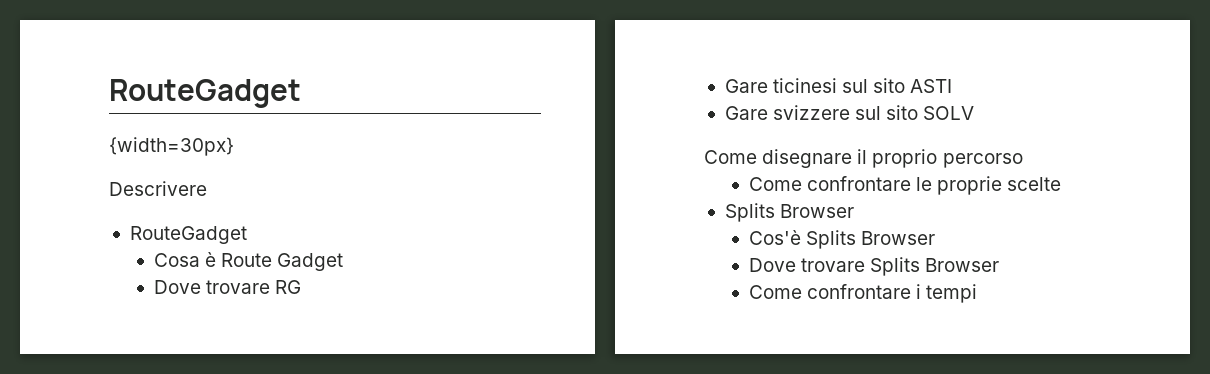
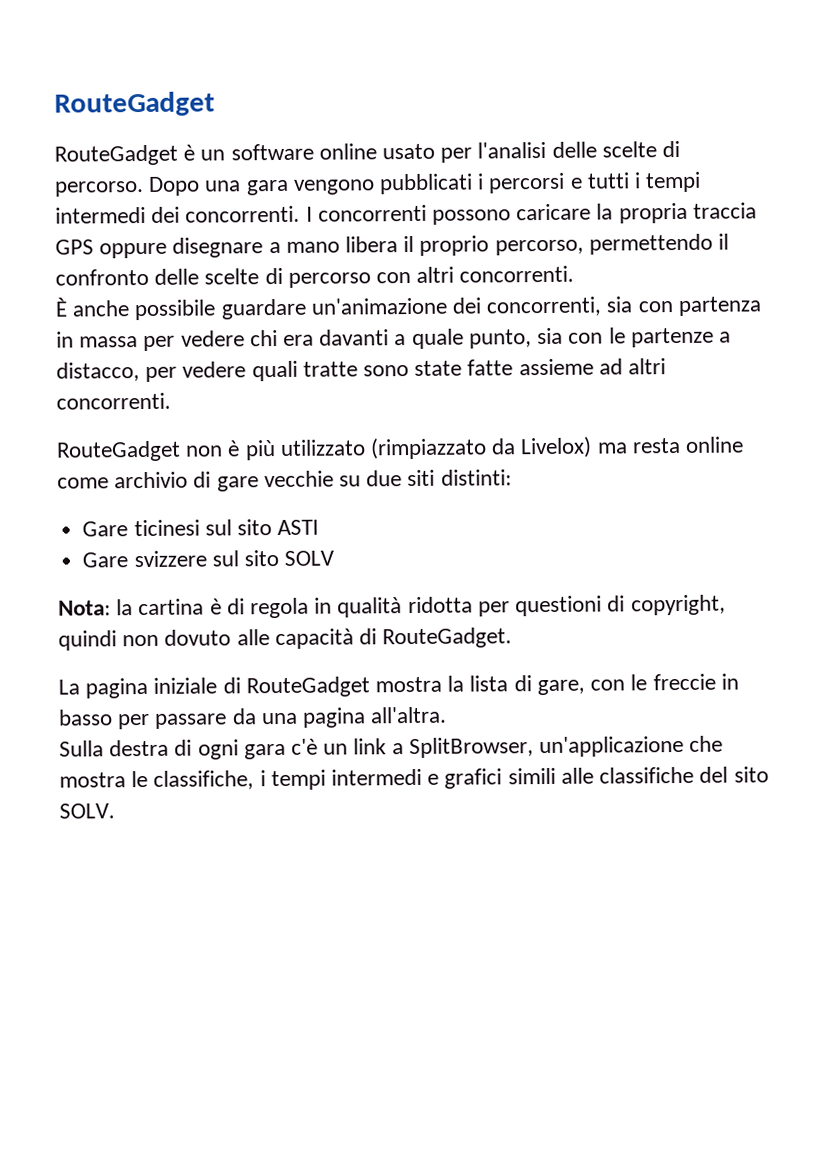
[109,79,301,108] [109,137,234,156] [109,181,207,196] [129,226,247,244] [153,252,344,271] [153,280,302,294] RouteGadget // {width=30px} // Descrivere // RouteGadget // Cosa è Route Gadget // Dove trovare RG -> [54,91,215,117] [54,140,681,166] [54,171,702,197] [55,202,757,225] [55,233,730,259] [55,265,575,288] [55,296,762,321] [56,327,731,352] [56,358,667,382] [56,392,171,410] [56,436,745,462] [57,469,512,492] RouteGadget // RouteGadget è un software online usato per l'analisi delle scelte di percorso. Dopo una gara vengono pubblicati i percorsi e tutti i tempi intermedi dei concorrenti. I concorrenti possono caricare la propria traccia GPS oppure disegnare a mano libera il proprio percorso, permettendo il confronto delle scelte di percorso con altri concorrenti. // È anche possibile guardare un'animazione dei concorrenti, sia con partenza in massa per vedere chi era davanti a quale punto, sia con le partenze a distacco, per vedere quali tratte sono state fatte assieme ad altri concorrenti. // RouteGadget non è più utilizzato (rimpiazzato da Livelox) ma resta online come archivio di gare vecchie su due siti distinti:
[704,149,1023,168] [748,176,1062,195] [724,203,855,222] [748,230,936,249] [748,257,1000,276] [748,284,978,303] Come disegnare il proprio percorso // Come confrontare le proprie scelte // Splits Browser // Cos'è Splits Browser // Dove trovare Splits Browser // Come confrontare i tempi -> [58,594,726,619] [58,627,513,651] [58,673,739,699] [58,706,448,730] [59,735,724,760] [59,766,769,791] [59,803,115,819] Nota: la cartina è di regola in qualità ridotta per questioni di copyright, quindi non dovuto alle capacità di RouteGadget. // La pagina iniziale di RouteGadget mostra la lista di gare, con le freccie in basso per passare da una pagina all'altra. // Sulla destra di ogni gara c'è un link a SplitBrowser, un'applicazione che mostra le classifiche, i tempi intermedi e grafici simili alle classifiche del sito SOLV.

